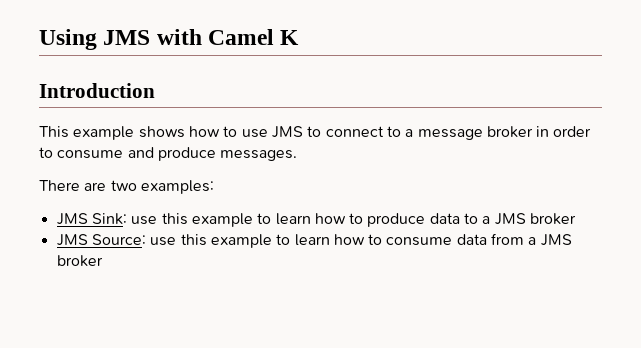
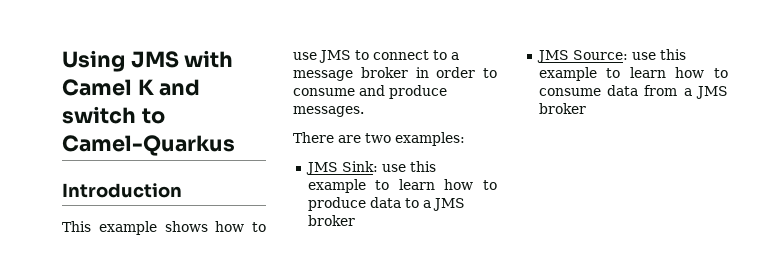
(300, 37) none -> [159,79,201,96] [62,106,165,124] [62,135,235,156] and switch to Camel-Quarkus

